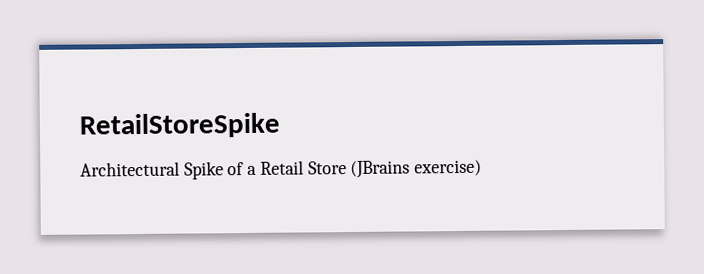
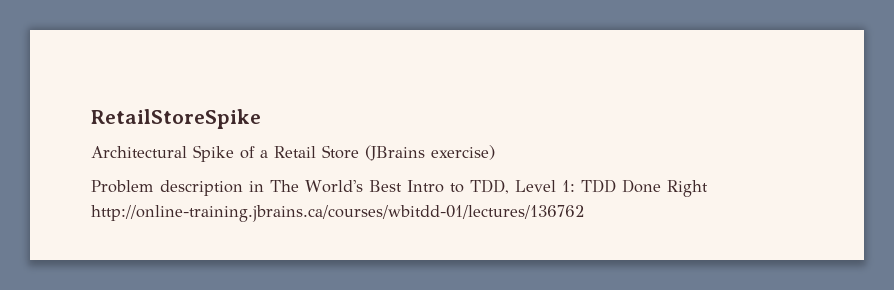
(483, 168) none -> [91,179,708,197] [91,205,584,222] // Problem description in The World's Best Intro to TDD, Level 1: TDD Done Right http://online-training.jbrains.ca/courses/wbitdd-01/lectures/136762

